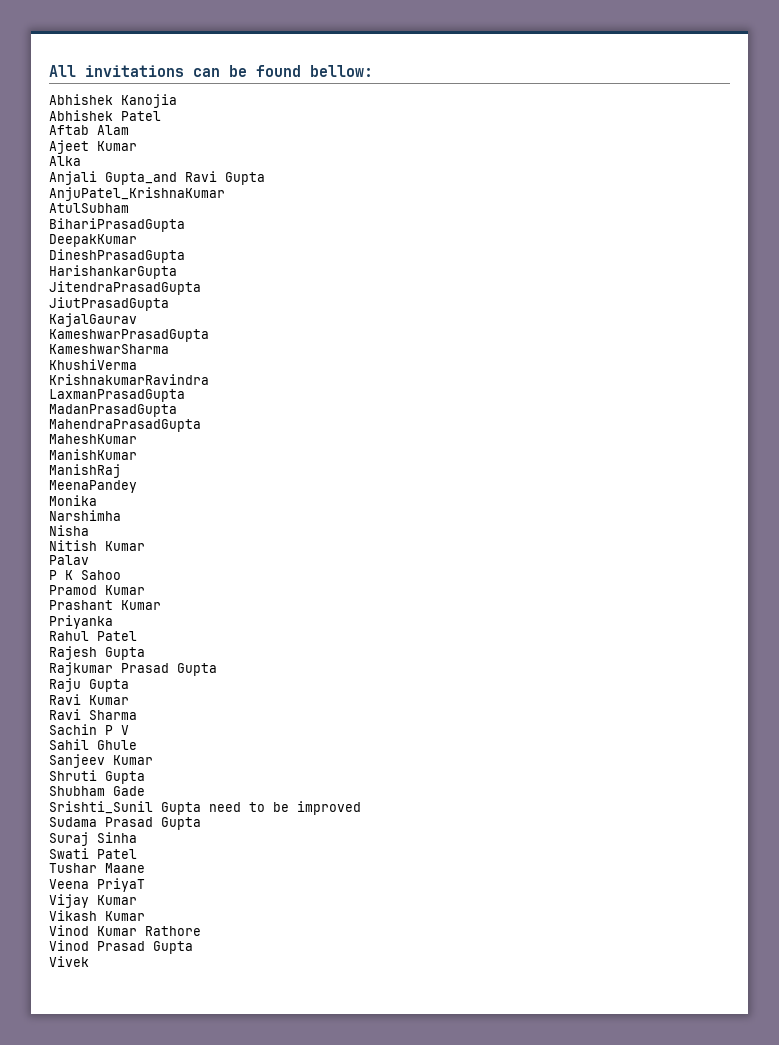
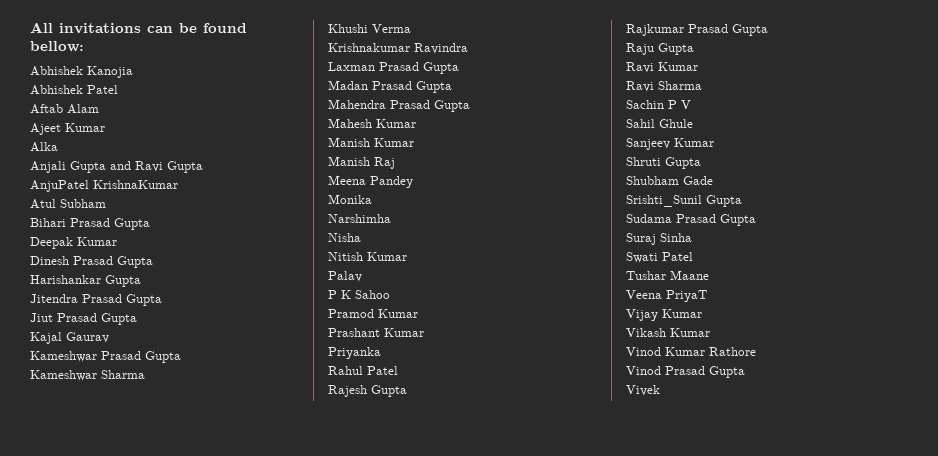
[105,172,177,185] Gupta_and -> [70,161,131,173] Gupta and
[49,187,225,201] [49,203,129,213] [49,218,185,232] [49,234,137,247] [49,249,185,263] [49,265,177,279] [49,281,201,295] [49,297,169,311] [49,313,137,327] [49,329,209,342] [49,344,169,354] [49,359,137,370] [49,374,209,385] [49,389,185,402] [49,404,177,417] [49,419,201,432] [49,434,137,444] [49,449,137,460] [49,464,121,478] [49,480,137,493] AnjuPatel_KrishnaKumar // AtulSubham // BihariPrasadGupta // DeepakKumar // DineshPrasadGupta // HarishankarGupta // JitendraPrasadGupta // JiutPrasadGupta // KajalGaurav // KameshwarPrasadGupta // KameshwarSharma // KhushiVerma // KrishnakumarRavindra // LaxmanPrasadGupta // MadanPrasadGupta // MahendraPrasadGupta // MaheshKumar // ManishKumar // ManishRaj // MeenaPandey -> [30,180,178,192] [30,199,106,209] [30,218,150,230] [30,237,117,249] [30,256,153,268] [30,275,141,287] [30,294,162,306] [30,313,137,325] [30,332,109,344] [30,351,181,363] [30,370,145,381] [328,24,411,33] [328,43,468,54] [328,62,459,74] [328,80,452,93] [328,99,470,112] [328,118,416,128] [328,137,414,147] [328,156,395,169] [328,175,413,188] AnjuPatel KrishnaKumar // Atul Subham // Bihari Prasad Gupta // Deepak Kumar // Dinesh Prasad Gupta // Harishankar Gupta // Jitendra Prasad Gupta // Jiut Prasad Gupta // Kajal Gaurav // Kameshwar Prasad Gupta // Kameshwar Sharma // Khushi Verma // Krishnakumar Ravindra // Laxman Prasad Gupta // Madan Prasad Gupta // Mahendra Prasad Gupta // Mahesh Kumar // Manish Kumar // Manish Raj // Meena Pandey
[209,801,361,815] need to be improved -> (742, 201) none

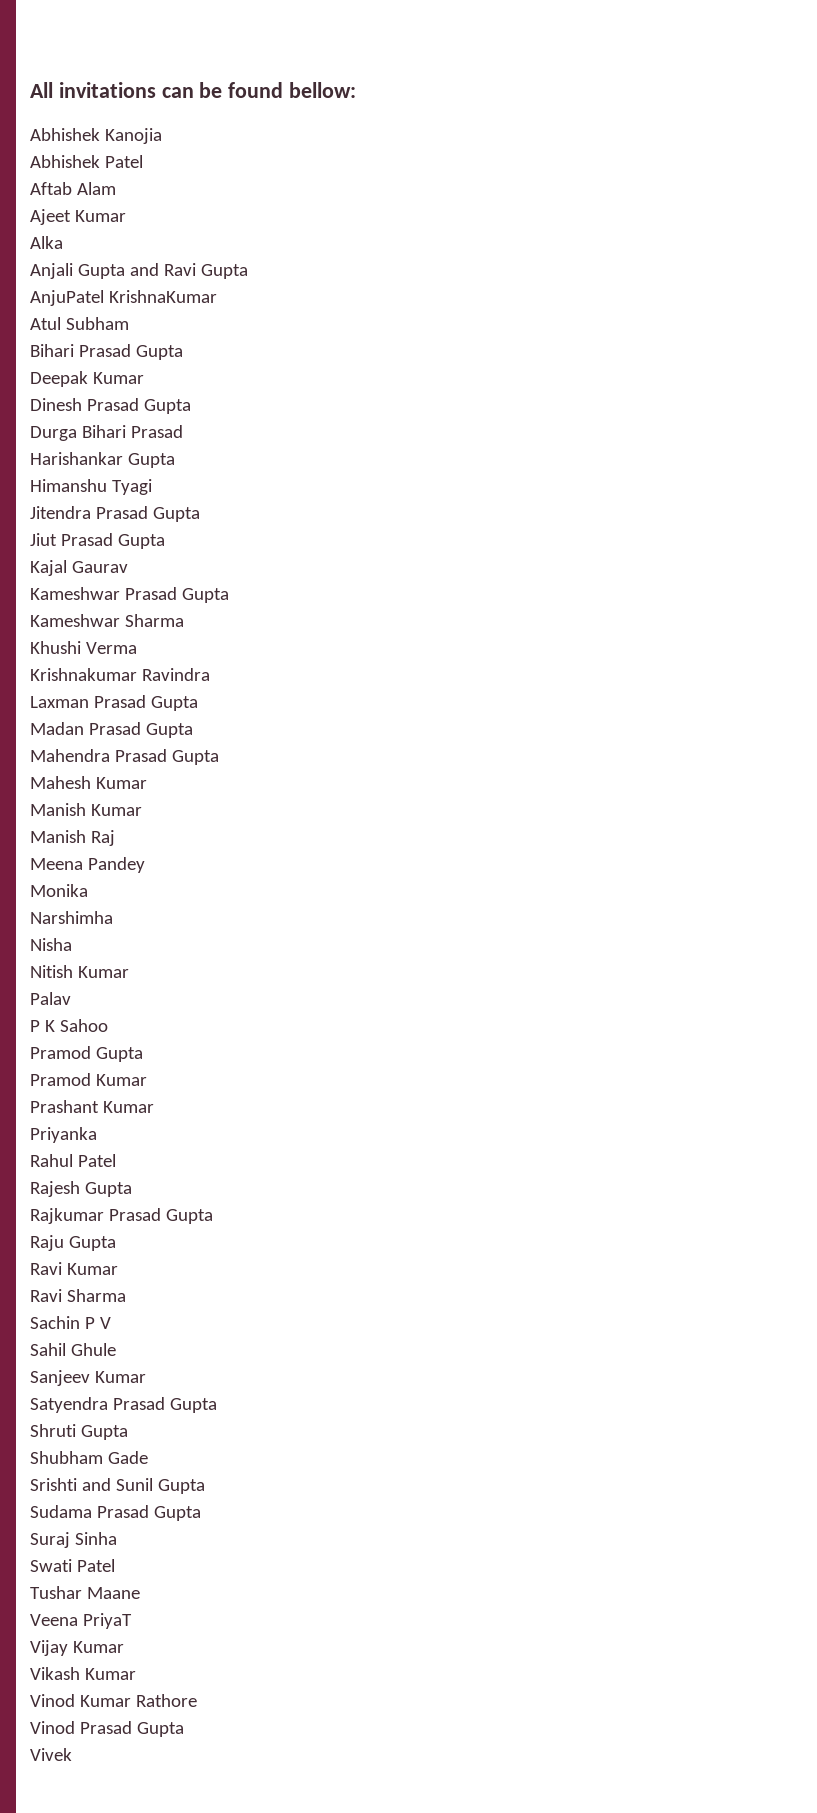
(153, 262) none -> [30,425,183,441] // Durga Bihari Prasad
(141, 281) none -> [30,479,152,495] // Himanshu Tyagi
(390, 294) none -> [30,1046,143,1062] // Pramod Gupta
(714, 142) none -> [30,1397,217,1413] // Satyendra Prasad Gupta
[626,195,702,207] Srishti_Sunil -> [30,1478,153,1491] Srishti and Sunil

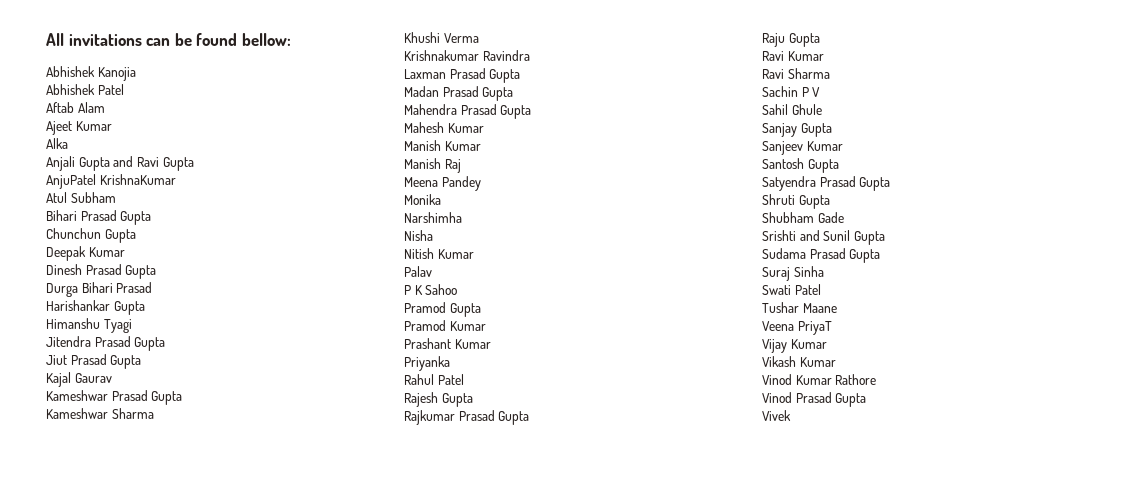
(183, 352) none -> [46,228,136,243] // Chunchun Gupta
(116, 1349) none -> [762,123,832,137] // Sanjay Gupta
(146, 1377) none -> [762,158,839,173] // Santosh Gupta

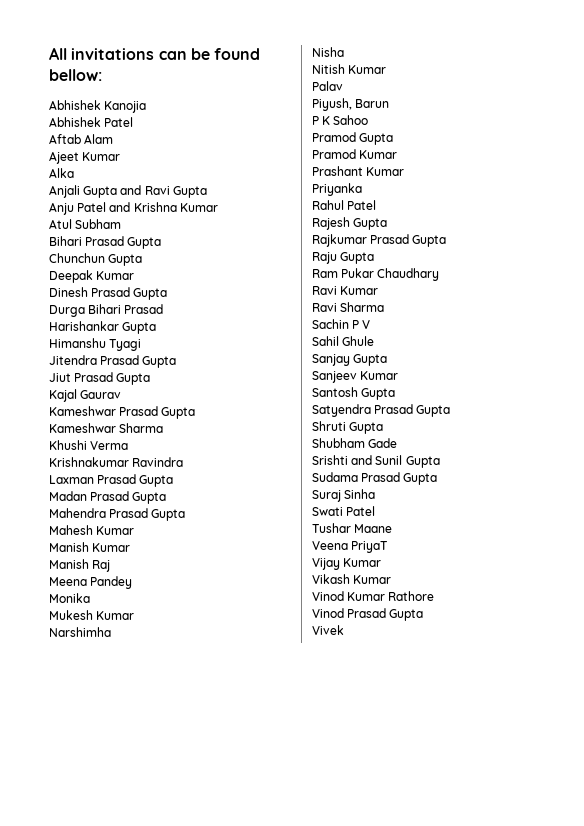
[46,174,176,189] AnjuPatel KrishnaKumar -> [49,202,218,215] Anju Patel and Krishna Kumar
(441, 199) none -> [49,610,135,620] // Mukesh Kumar
(432, 271) none -> [312,98,390,111] // Piyush, Barun
(820, 40) none -> [312,268,440,281] // Ram Pukar Chaudhary

